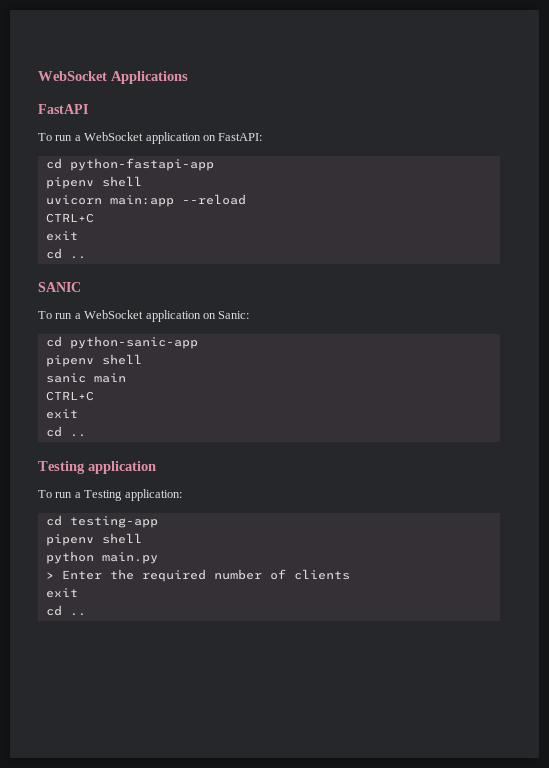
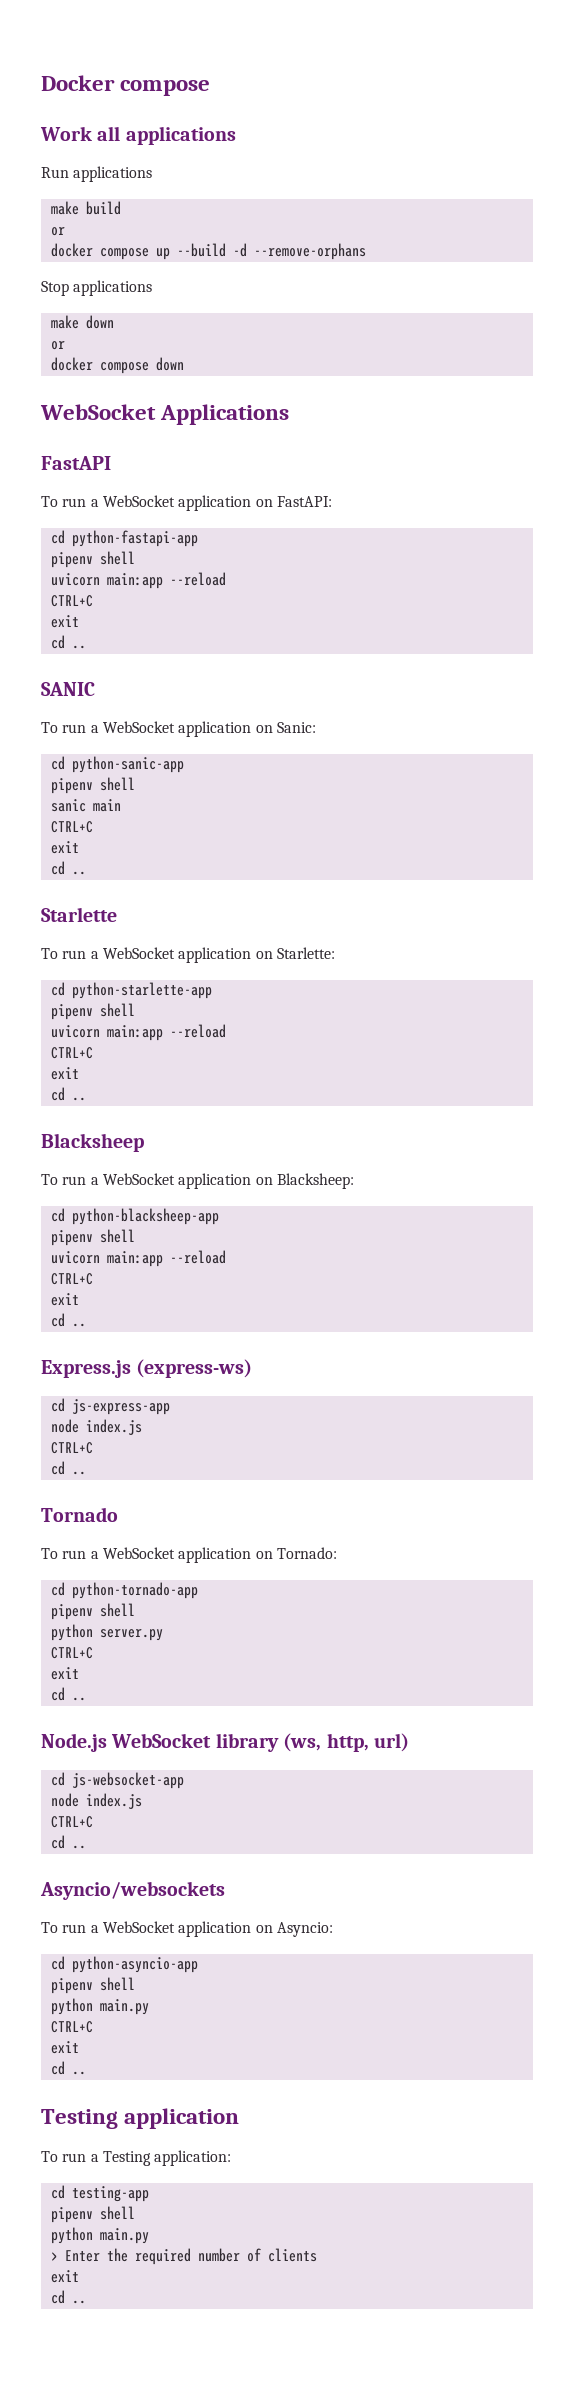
(38, 76) none -> [41,75,211,96] [40,126,236,145] [41,166,153,182] [50,201,121,215] [50,227,65,236] [50,243,366,260] [41,280,153,296] [50,315,114,329] [50,341,65,350] [50,357,184,374] Docker compose // Work all applications // Run applications // make build // or // docker compose up --build -d --remove-orphans // Stop applications // make down // or // docker compose down //
(86, 435) none -> [41,907,117,922] [41,947,335,963] [50,982,212,999] [50,1003,135,1020] [50,1024,226,1041] [50,1047,93,1059] [50,1067,79,1080] [50,1087,86,1101] [41,1133,144,1152] [41,1173,354,1189] [50,1208,219,1225] [50,1229,135,1246] [50,1250,226,1267] [50,1273,93,1285] [50,1293,79,1306] [50,1313,86,1327] [41,1359,253,1378] [50,1398,170,1415] [50,1419,142,1435] [50,1442,93,1454] [50,1461,86,1475] [41,1507,118,1522] [41,1547,337,1563] [50,1582,198,1599] [50,1603,135,1620] [50,1624,163,1641] [50,1647,93,1659] [50,1667,79,1680] [50,1687,86,1701] [41,1733,409,1752] [50,1772,184,1789] [50,1793,142,1809] [50,1816,93,1828] [50,1835,86,1849] [40,1881,225,1900] [41,1921,333,1937] [50,1956,198,1973] [50,1977,135,1994] [50,1998,149,2015] [50,2021,93,2033] [50,2041,79,2054] [50,2061,86,2075] // Starlette // To run a WebSocket application on Starlette: // cd python-starlette-app // pipenv shell // uvicorn main:app --reload // CTRL+C // exit // cd .. // Blacksheep // To run a WebSocket application on Blacksheep: // cd python-blacksheep-app // pipenv shell // uvicorn main:app --reload // CTRL+C // exit // cd .. // Express.js (express-ws) // cd js-express-app // node index.js // CTRL+C // cd .. // Tornado // To run a WebSocket application on Tornado: // cd python-tornado-app // pipenv shell // python server.py // CTRL+C // exit // cd .. // Node.js WebSocket library (ws, http, url) // cd js-websocket-app // node index.js // CTRL+C // cd .. // Asyncio/websockets // To run a WebSocket application on Asyncio: // cd python-asyncio-app // pipenv shell // python main.py // CTRL+C // exit // cd ..

